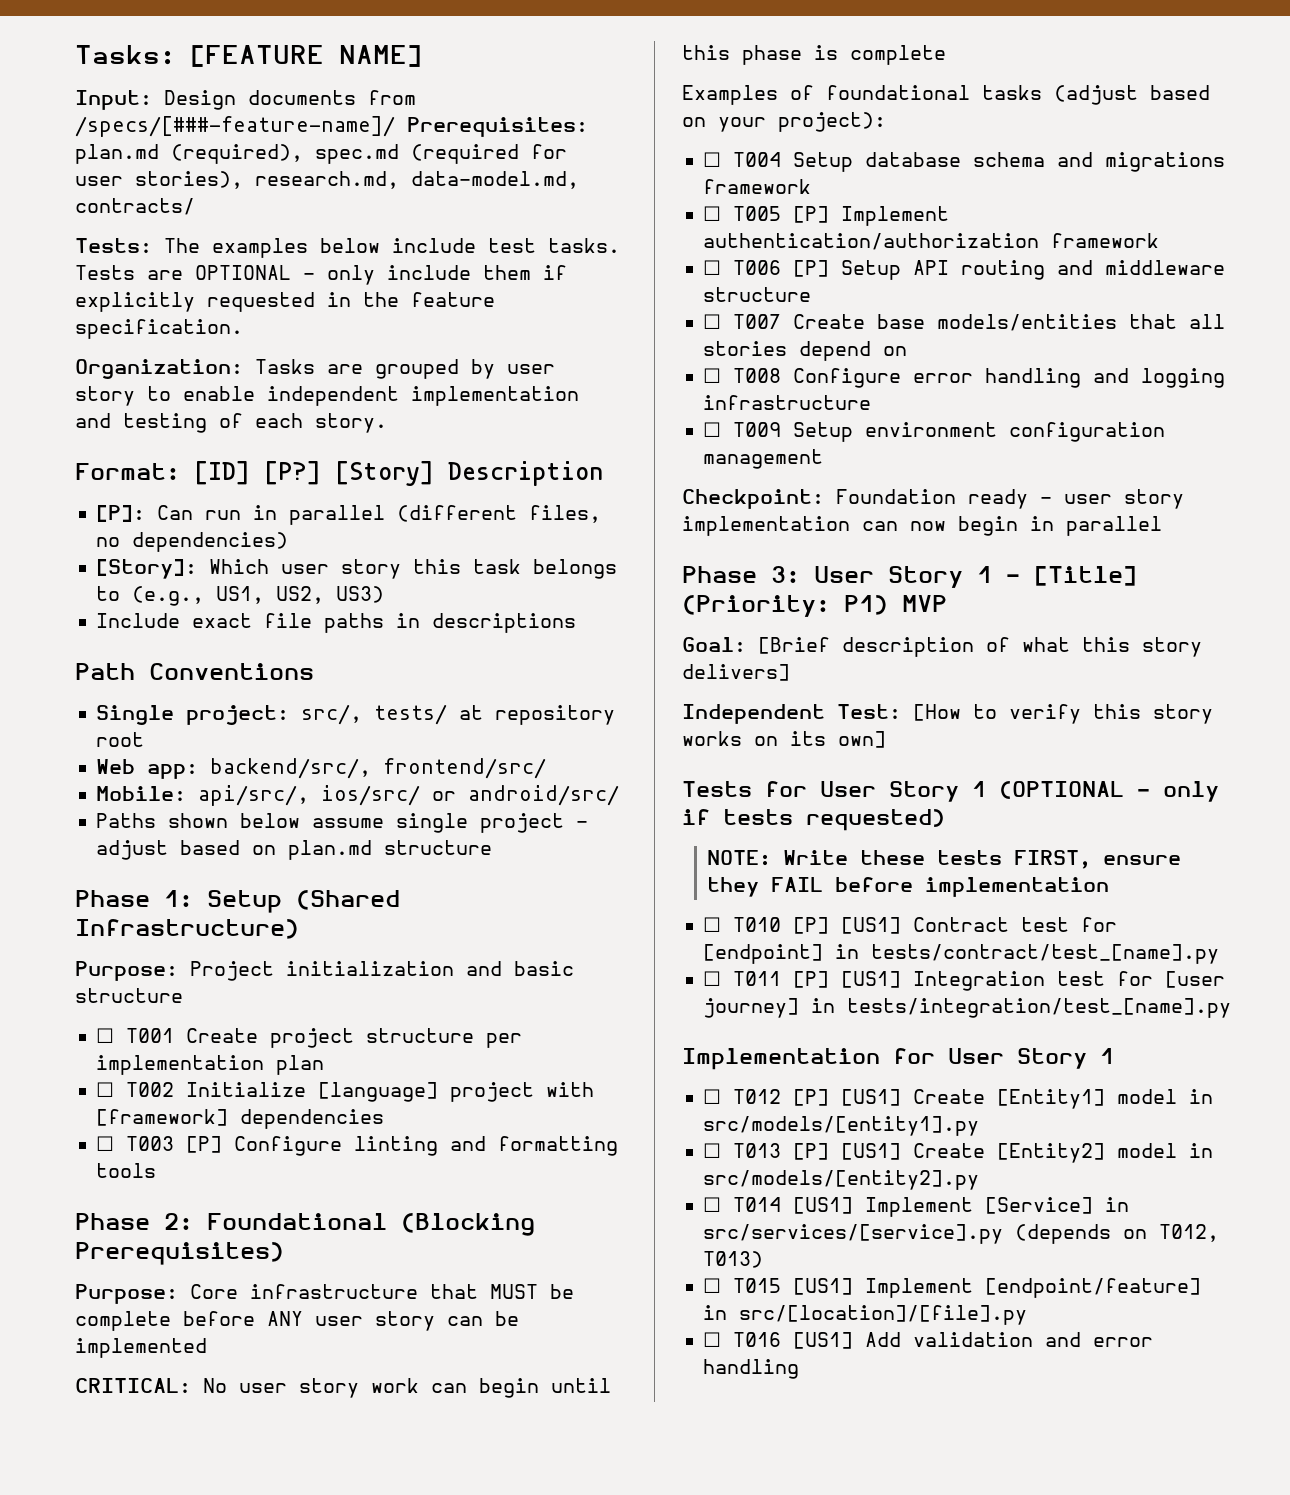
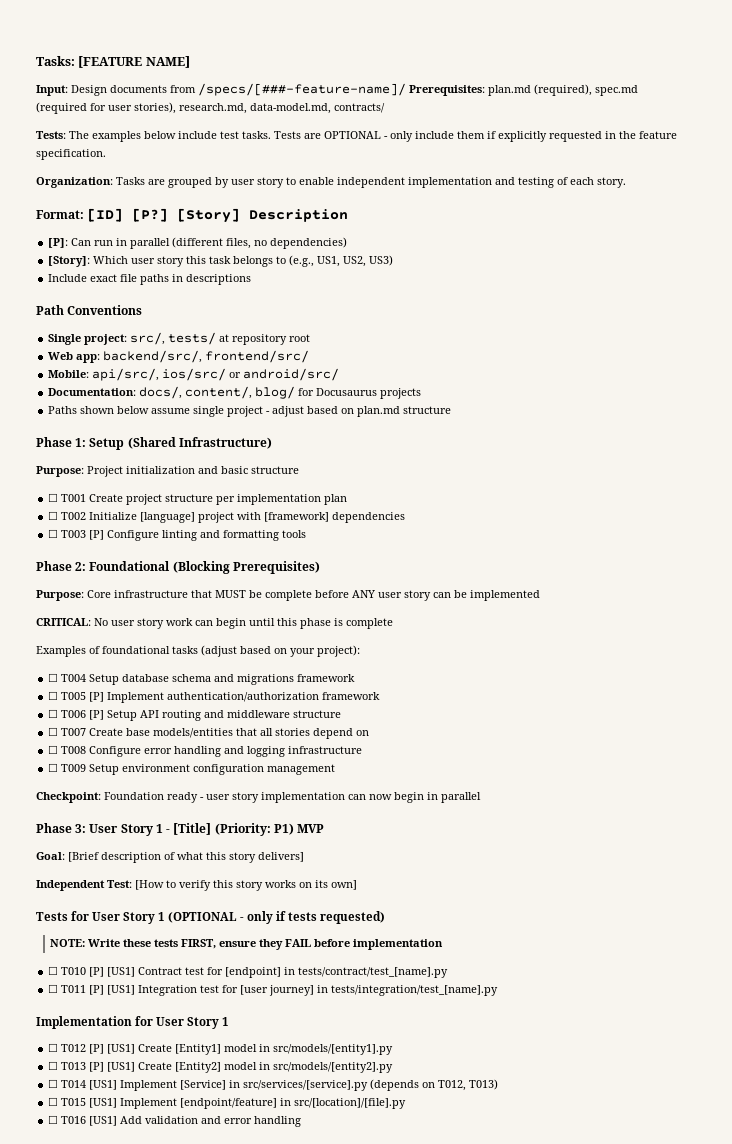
(620, 795) none -> [48,386,422,399] // Documentation: docs/, content/, blog/ for Docusaurus projects

